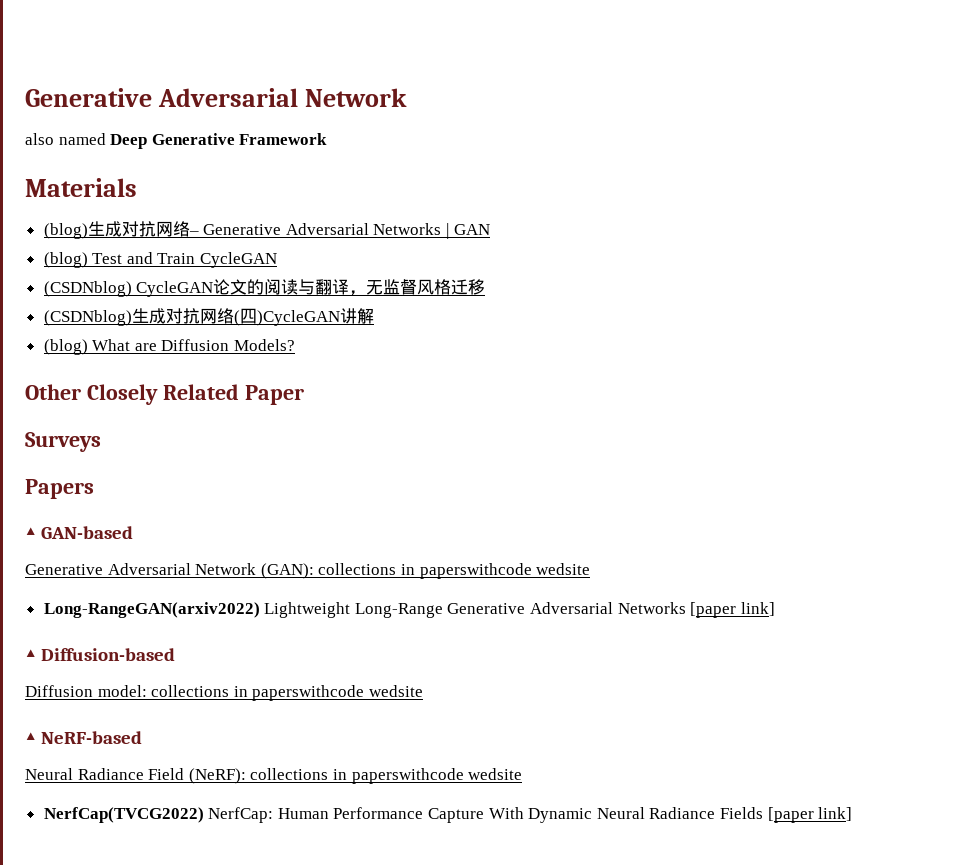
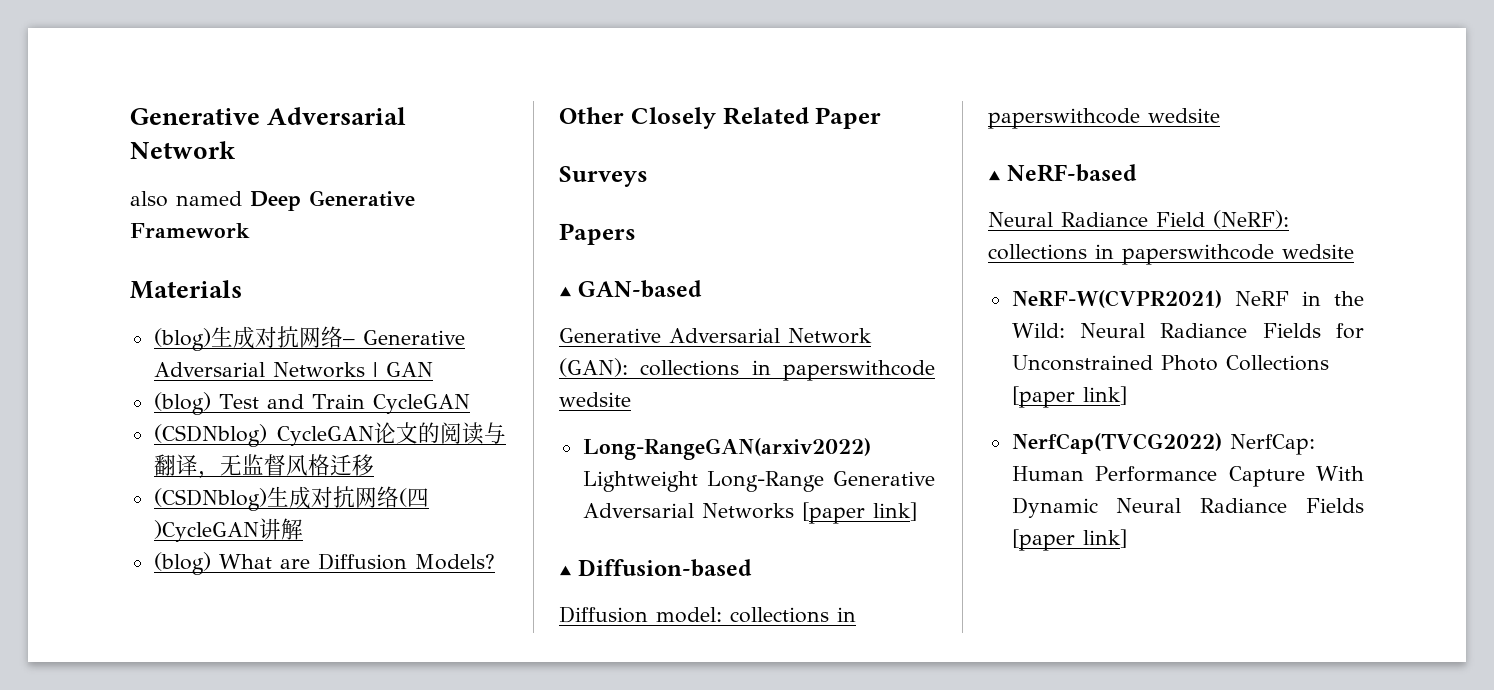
(523, 774) none -> [1011,290,1364,308] [1011,323,1364,339] [1011,355,1329,371] [1011,386,1127,408] // NeRF-W(CVPR2021) NeRF in the Wild: Neural Radiance Fields for Unconstrained Photo Collections [paper link]

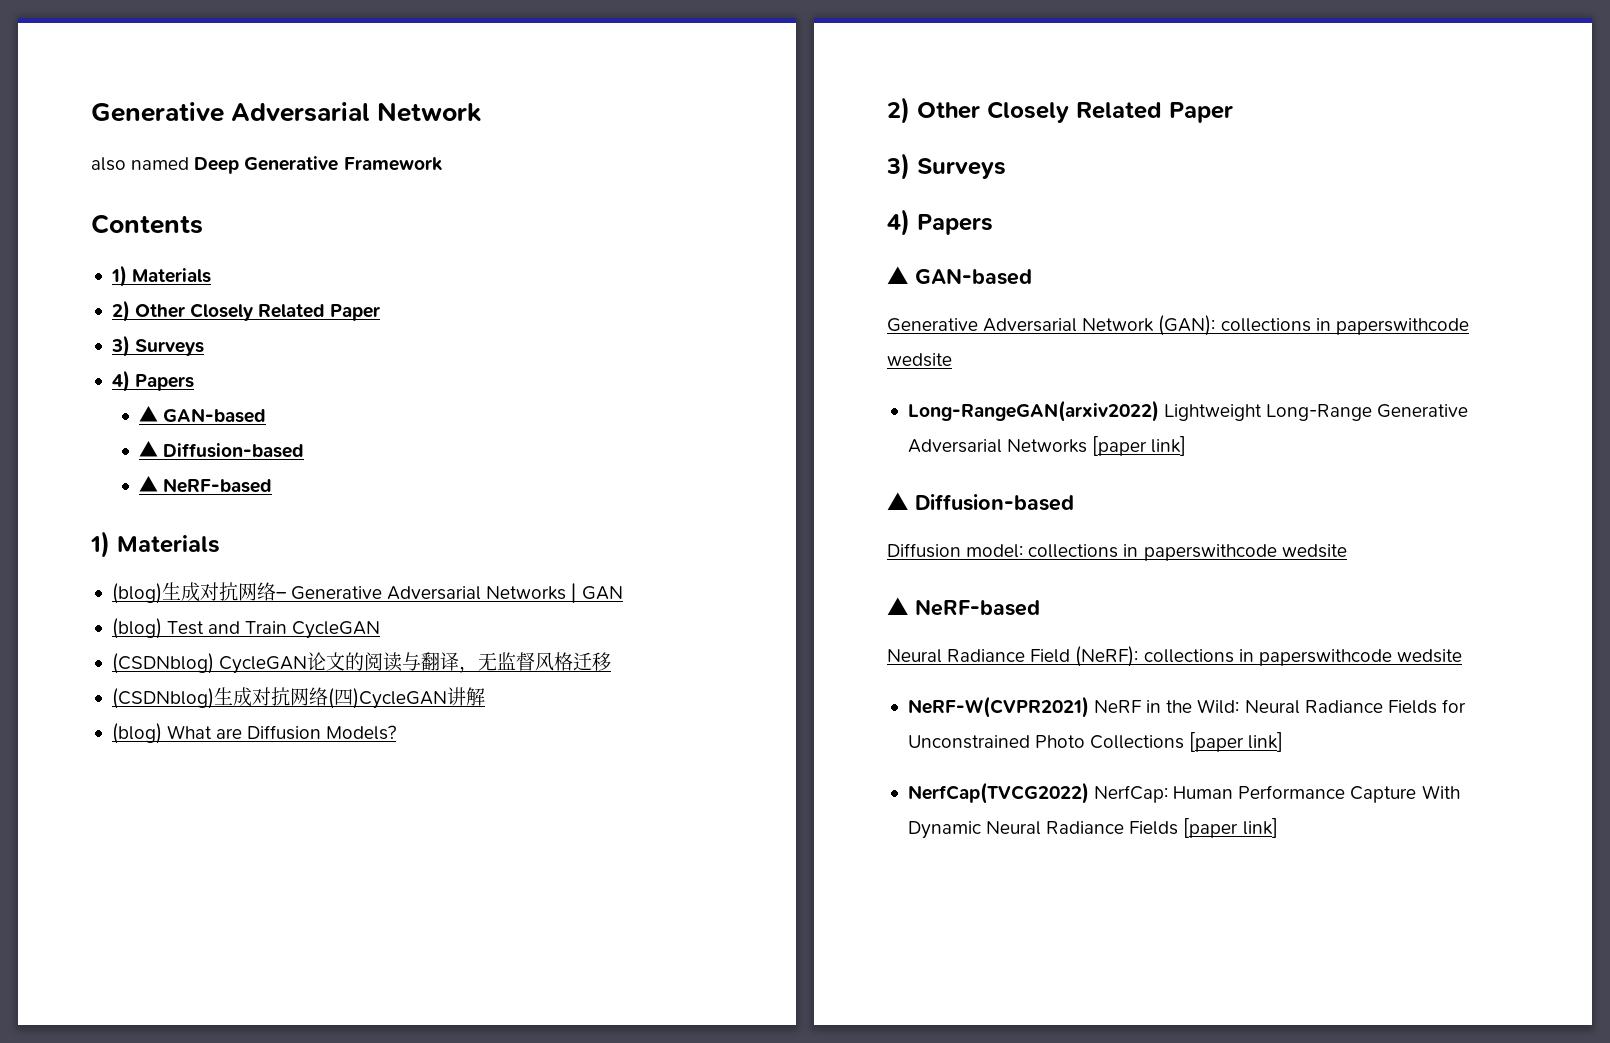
(250, 230) none -> [91,214,203,234] [110,265,212,287] [111,300,381,322] [110,335,205,357] [111,370,195,392] [139,406,267,423] [139,441,305,458] [139,476,273,493] [90,531,110,558] Contents // 1) Materials // 2) Other Closely Related Paper // 3) Surveys // 4) Papers // ▲ GAN-based // ▲ Diffusion-based // ▲ NeRF-based // 1)
[559,107,882,129] [559,166,648,187] Other Closely Related Paper // Surveys // -> [887,97,1233,124] [886,153,1006,180] [887,209,910,236] 2) Other Closely Related Paper // 3) Surveys // 4)

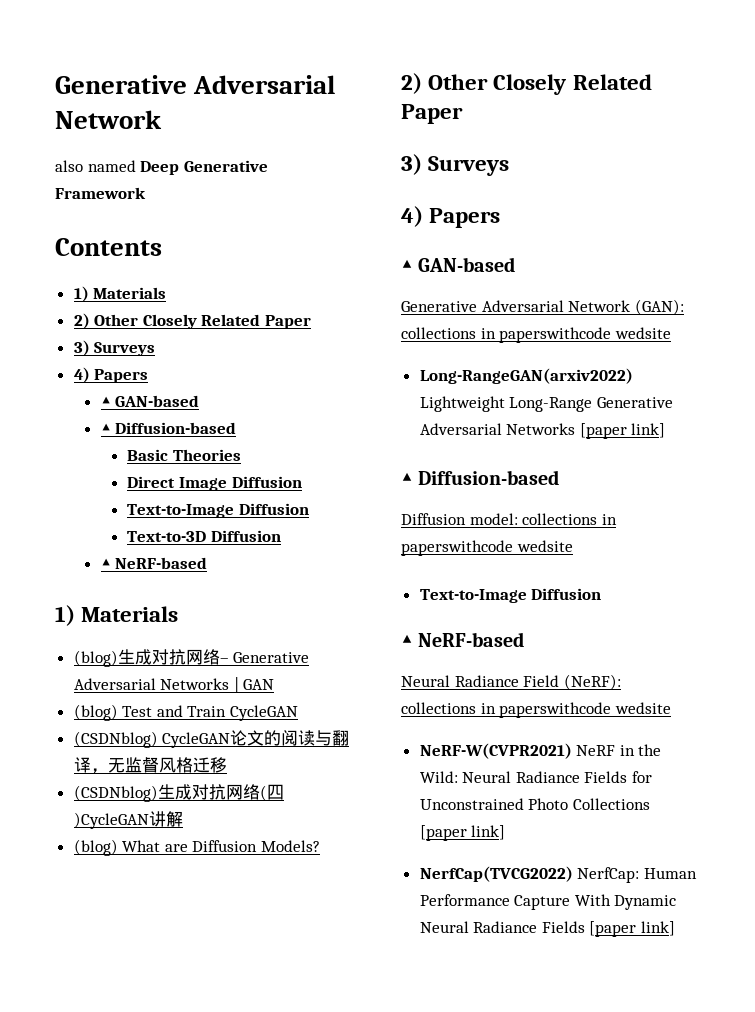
(305, 450) none -> [127,449,241,461] [127,476,302,491] [127,503,309,518] [127,530,281,542] // Basic Theories // Direct Image Diffusion // Text-to-Image Diffusion // Text-to-3D Diffusion
(1347, 551) none -> [419,588,602,603] // Text-to-Image Diffusion

